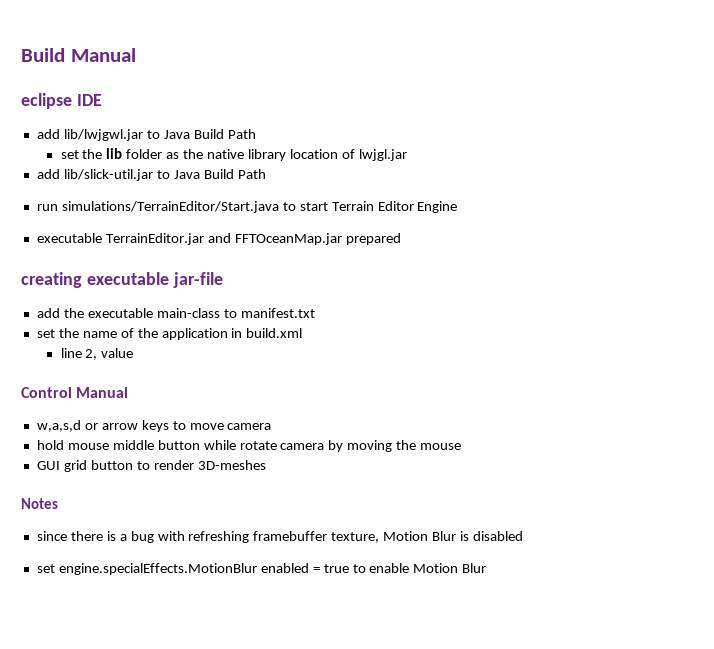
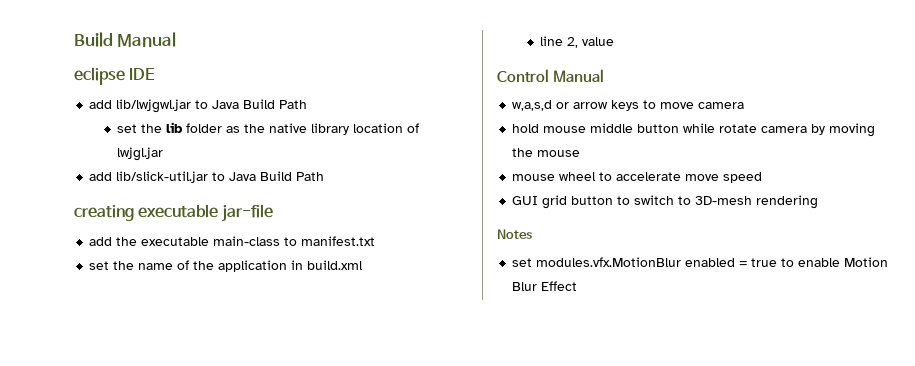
[36,201,458,213] [36,233,401,245] // run simulations/TerrainEditor/Start.java to start Terrain Editor Engine // executable TerrainEditor.jar and FFTOceanMap.jar prepared -> (325, 176) none
[36,460,266,472] [21,498,58,509] [36,531,523,543] [36,563,257,575] GUI grid button to render 3D-meshes // Notes // since there is a bug with refreshing framebuffer texture, Motion Blur is disabled // set engine.specialEffects.MotionBlur -> [512,172,763,183] [512,195,819,209] [497,229,532,239] [512,257,682,267] mouse wheel to accelerate move speed // GUI grid button to switch to 3D-mesh rendering // Notes // set modules.vfx.MotionBlur
(487, 568) none -> [541,281,578,291] Effect

